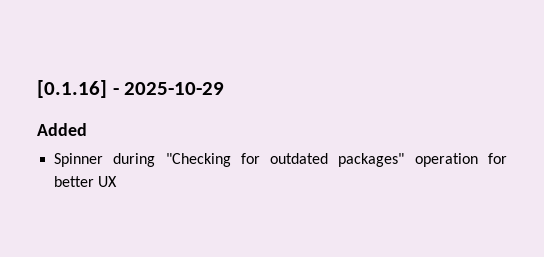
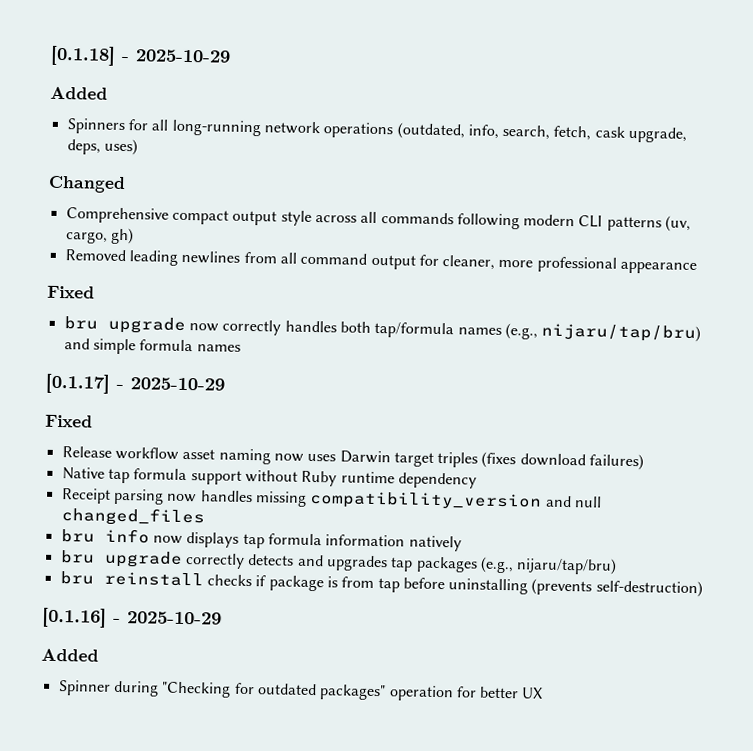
(37, 89) none -> [50,45,231,66] [50,86,108,100] [66,118,688,143] [66,138,138,156] [48,175,126,194] [65,207,692,232] [65,227,134,245] [64,249,698,275] [47,285,95,299] [63,316,702,343] [63,338,241,355] [45,373,225,394] [45,414,93,428] [61,446,645,471] [61,467,477,489] [60,488,602,511] [60,507,205,527] [60,528,462,552] [60,550,618,575] [59,571,703,598] [0.1.18] - 2025-10-29 // Added // Spinners for all long-running network operations (outdated, info, search, fetch, cask upgrade, deps, uses) // Changed // Comprehensive compact output style across all commands following modern CLI patterns (uv, cargo, gh) // Removed leading newlines from all command output for cleaner, more professional appearance // Fixed // bru upgrade now correctly handles both tap/formula names (e.g., nijaru/tap/bru) and simple formula names // [0.1.17] - 2025-10-29 // Fixed // Release workflow asset naming now uses Darwin target triples (fixes download failures) // Native tap formula support without Ruby runtime dependency // Receipt parsing now handles missing compatibility_version and null changed_files // bru info now displays tap formula information natively // bru upgrade correctly detects and upgrades tap packages (e.g., nijaru/tap/bru) // bru reinstall checks if package is from tap before uninstalling (prevents self-destruction) //

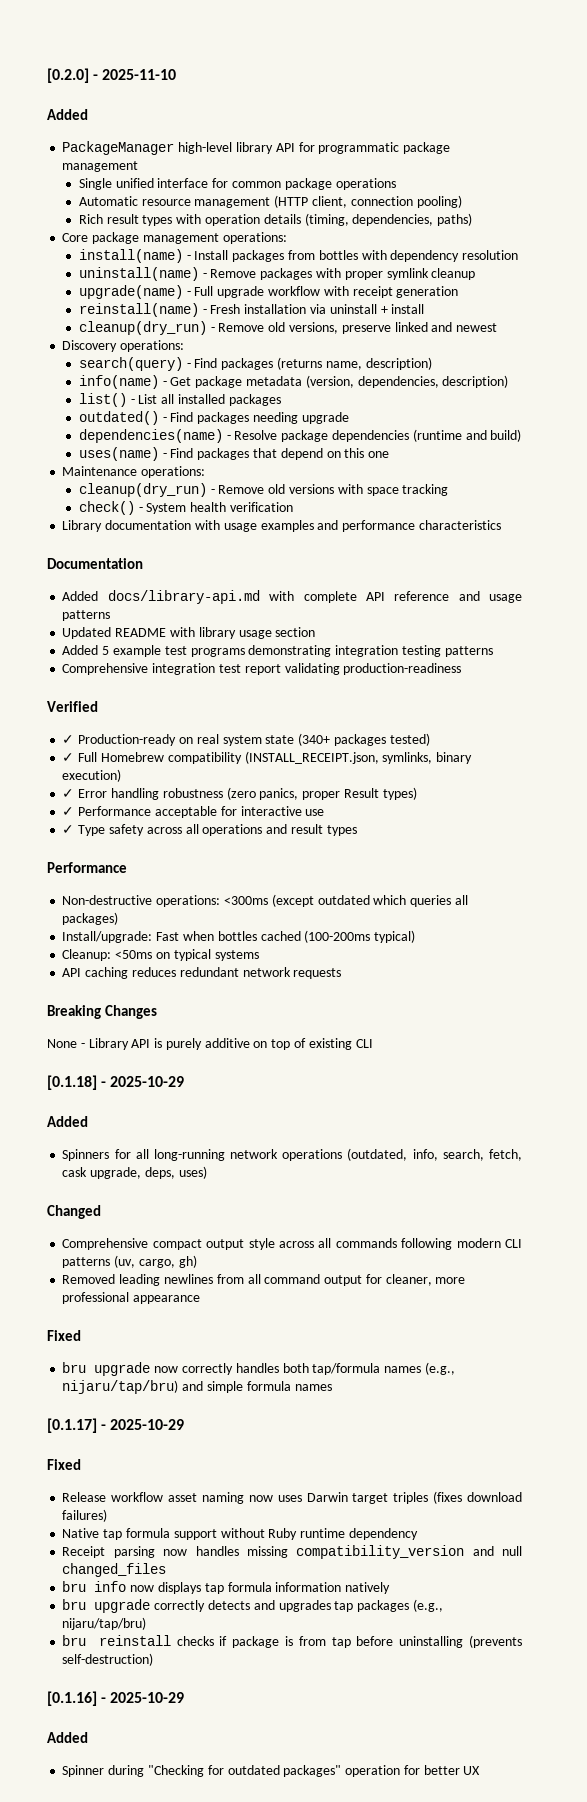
(50, 55) none -> [47,68,177,83] [47,109,88,120] [62,141,451,155] [62,161,139,172] [78,178,396,190] [78,195,462,208] [78,213,473,226] [62,232,287,244] [78,249,519,263] [78,267,476,281] [78,285,459,299] [78,303,425,317] [78,321,498,335] [62,340,185,352] [78,357,432,371] [78,375,509,389] [78,393,281,407] [78,411,349,425] [78,429,522,443] [78,447,390,461] [62,466,206,478] [78,483,449,497] [78,501,293,515] [62,520,501,532] [47,558,143,569] [62,590,522,604] [62,610,111,621] [62,627,316,639] [62,645,493,657] [62,663,462,675] [47,701,98,712] [62,733,430,746] [62,751,473,764] [62,769,122,782] [62,787,417,800] [62,806,325,818] [62,824,357,836] [47,862,127,873] [62,894,468,907] [62,912,119,925] [62,930,416,943] [62,949,259,961] [62,967,342,979] [47,1005,157,1019] [47,1038,373,1050] [0.2.0] - 2025-11-10 // Added // PackageManager high-level library API for programmatic package management // Single unified interface for common package operations // Automatic resource management (HTTP client, connection pooling) // Rich result types with operation details (timing, dependencies, paths) // Core package management operations: // install(name) - Install packages from bottles with dependency resolution // uninstall(name) - Remove packages with proper symlink cleanup // upgrade(name) - Full upgrade workflow with receipt generation // reinstall(name) - Fresh installation via uninstall + install // cleanup(dry_run) - Remove old versions, preserve linked and newest // Discovery operations: // search(query) - Find packages (returns name, description) // info(name) - Get package metadata (version, dependencies, description) // list() - List all installed packages // outdated() - Find packages needing upgrade // dependencies(name) - Resolve package dependencies (runtime and build) // uses(name) - Find packages that depend on this one // Maintenance operations: // cleanup(dry_run) - Remove old versions with space tracking // check() - System health verification // Library documentation with usage examples and performance characteristics // Documentation // Added docs/library-api.md with complete API reference and usage patterns // Updated README with library usage section // Added 5 example test programs demonstrating integration testing patterns // Comprehensive integration test report validating production-readiness // Verified // ✓ Production-ready on real system state (340+ packages tested) // ✓ Full Homebrew compatibility (INSTALL_RECEIPT.json, symlinks, binary execution) // ✓ Error handling robustness (zero panics, proper Result types) // ✓ Performance acceptable for interactive use // ✓ Type safety across all operations and result types // Performance // Non-destructive operations: <300ms (except outdated which queries all packages) // Install/upgrade: Fast when bottles cached (100-200ms typical) // Cleanup: <50ms on typical systems // API caching reduces redundant network requests // Breaking Changes // None - Library API is purely additive on top of existing CLI //

